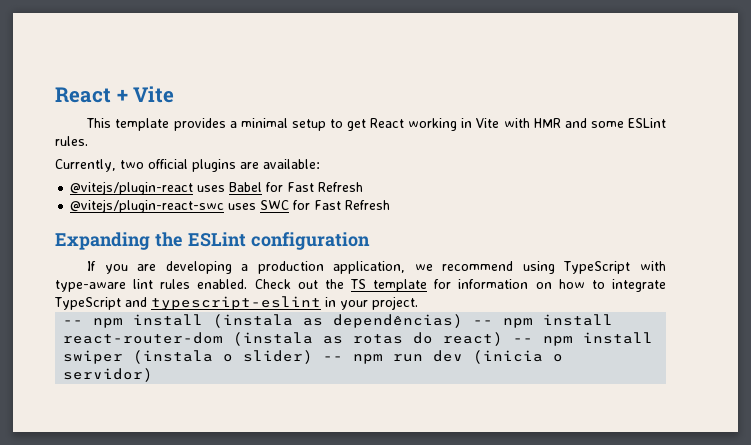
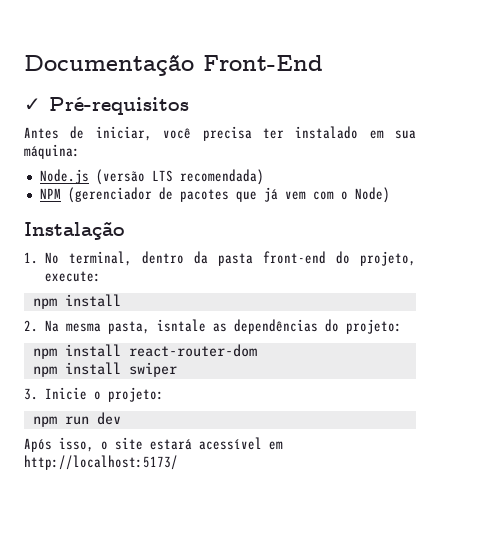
[55,86,175,103] [86,118,667,131] [55,136,88,146] [55,159,320,172] [70,181,364,195] [70,199,391,213] [55,232,370,250] [87,261,667,274] [55,279,666,292] [54,296,418,310] [63,314,614,328] [63,332,534,346] React + Vite // This template provides a minimal setup to get React working in Vite with HMR and some ESLint rules. // Currently, two official plugins are available: // @vitejs/plugin-react uses Babel for Fast Refresh // @vitejs/plugin-react-swc uses SWC for Fast Refresh // Expanding the ESLint configuration // If you are developing a production application, we recommend using TypeScript with type-aware lint rules enabled. Check out the TS template for information on how to integrate TypeScript and typescript-eslint in your project. // -- npm install (instala as dependências) -- npm install react-router-dom (instala as rotas do react) -- -> [24,54,323,76] [24,97,189,115] [24,126,416,141] [24,144,80,159] [39,169,264,185] [39,187,390,203] [24,221,125,240] [24,251,417,266] [45,271,102,282] [32,294,121,309] [24,319,403,334] [32,344,257,359] Documentação Front-End // ✓ Pré-requisitos // Antes de iniciar, você precisa ter instalado em sua máquina: // Node.js (versão LTS recomendada) // NPM (gerenciador de pacotes que já vem com o Node) // Instalação // 1. No terminal, dentro da pasta front-end do projeto, execute: // npm install // 2. Na mesma pasta, isntale as dependências do projeto: // npm install react-router-dom //
[133,350,344,364] (instala o slider) -- -> [24,387,165,402] // 3. Inicie o projeto: //
[473,350,564,364] [63,368,154,382] (inicia o servidor) -> [24,437,283,452] [24,455,178,470] // Após isso, o site estará acessível em http://localhost:5173/

